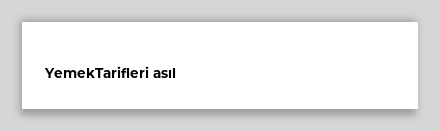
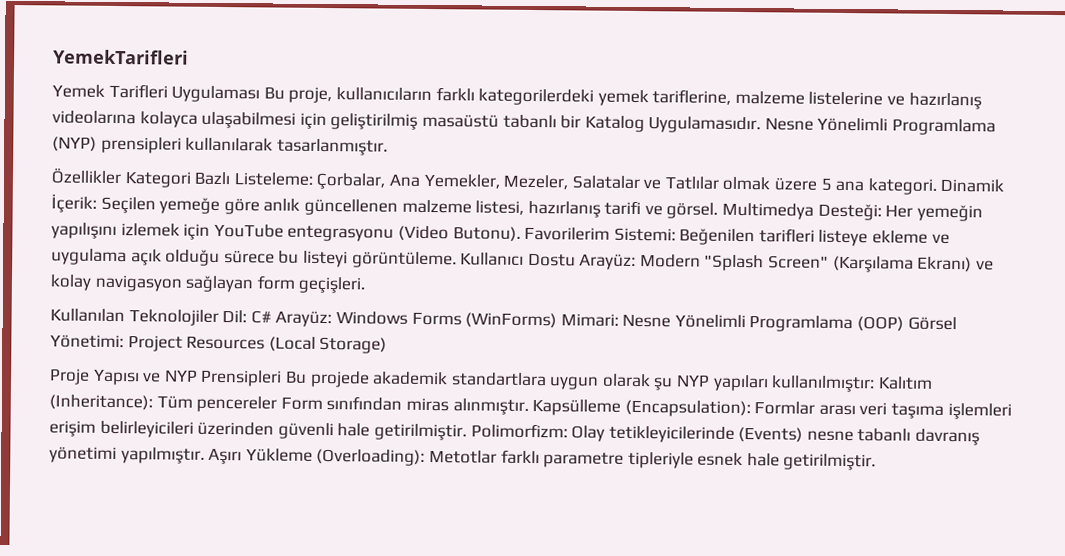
[153,68,176,78] asıl -> [52,83,982,110] [52,110,997,136] [52,136,388,156] [51,168,1005,195] [51,194,983,222] [51,222,950,247] [51,248,994,273] [50,274,366,294] [50,308,957,333] [50,334,388,354] [49,368,933,393] [49,394,1012,420] [49,420,981,446] [49,446,877,471] // Yemek Tarifleri Uygulaması Bu proje, kullanıcıların farklı kategorilerdeki yemek tariflerine, malzeme listelerine ve hazırlanış videolarına kolayca ulaşabilmesi için geliştirilmiş masaüstü tabanlı bir Katalog Uygulamasıdır. Nesne Yönelimli Programlama (NYP) prensipleri kullanılarak tasarlanmıştır. // Özellikler Kategori Bazlı Listeleme: Çorbalar, Ana Yemekler, Mezeler, Salatalar ve Tatlılar olmak üzere 5 ana kategori. Dinamik İçerik: Seçilen yemeğe göre anlık güncellenen malzeme listesi, hazırlanış tarifi ve görsel. Multimedya Desteği: Her yemeğin yapılışını izlemek için YouTube entegrasyonu (Video Butonu). Favorilerim Sistemi: Beğenilen tarifleri listeye ekleme ve uygulama açık olduğu sürece bu listeyi görüntüleme. Kullanıcı Dostu Arayüz: Modern "Splash Screen" (Karşılama Ekranı) ve kolay navigasyon sağlayan form geçişleri. // Kullanılan Teknolojiler Dil: C# Arayüz: Windows Forms (WinForms) Mimari: Nesne Yönelimli Programlama (OOP) Görsel Yönetimi: Project Resources (Local Storage) // Proje Yapısı ve NYP Prensipleri Bu projede akademik standartlara uygun olarak şu NYP yapıları kullanılmıştır: Kalıtım (Inheritance): Tüm pencereler Form sınıfından miras alınmıştır. Kapsülleme (Encapsulation): Formlar arası veri taşıma işlemleri erişim belirleyicileri üzerinden güvenli hale getirilmiştir. Polimorfizm: Olay tetikleyicilerinde (Events) nesne tabanlı davranış yönetimi yapılmıştır. Aşırı Yükleme (Overloading): Metotlar farklı parametre tipleriyle esnek hale getirilmiştir.

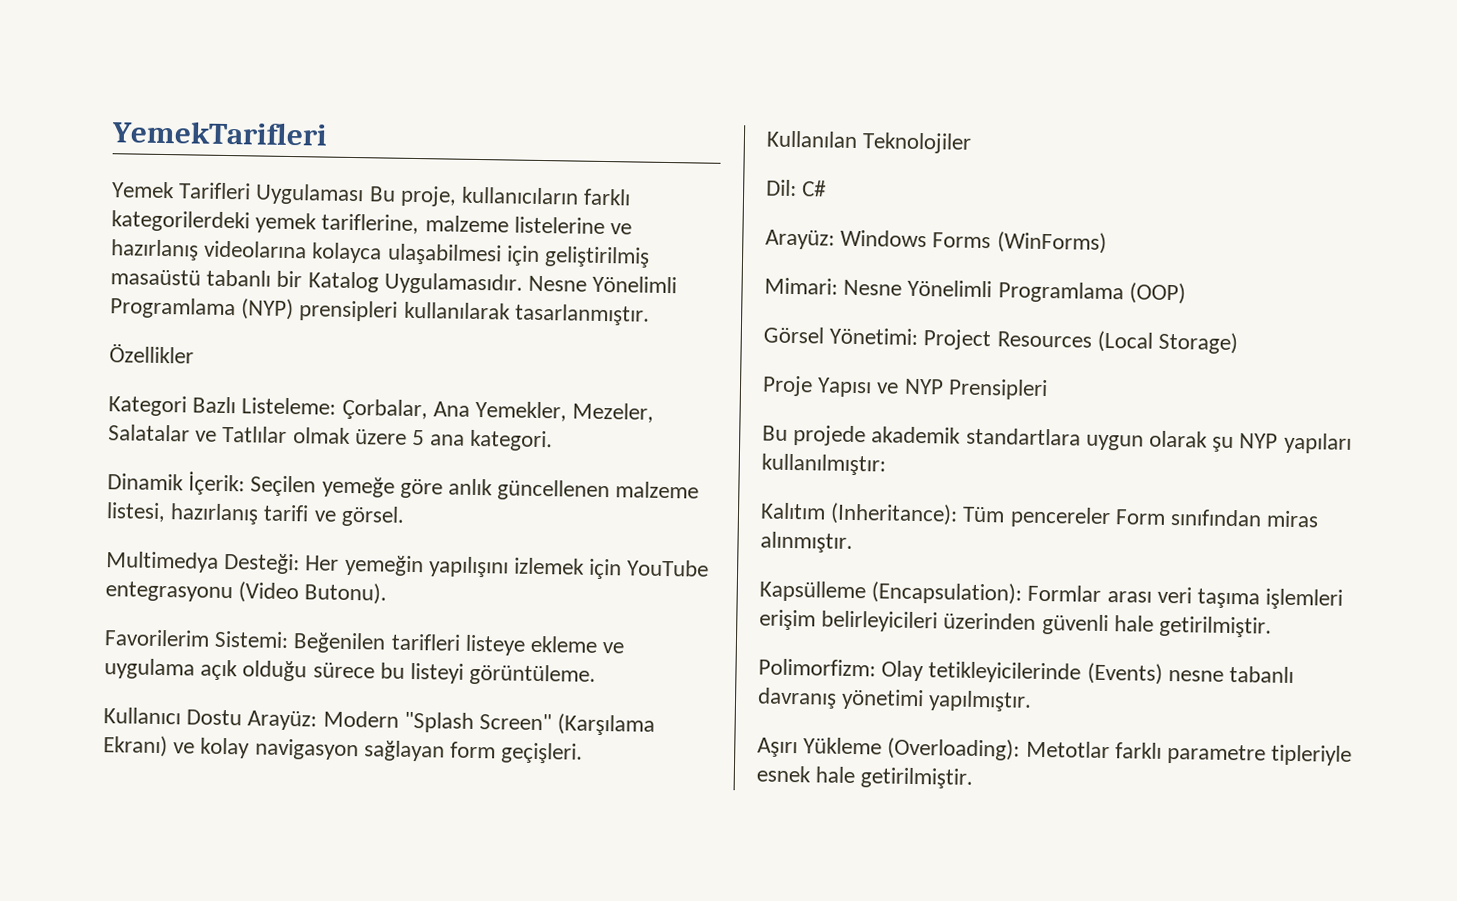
(122, 176) none -> (194, 353) //
(937, 186) none -> (554, 440) //
(719, 210) none -> (405, 516) //
(521, 234) none -> (388, 593) //
(457, 260) none -> (597, 674) //
(219, 317) none -> (973, 143) //
(272, 317) none -> (828, 188) //
(558, 320) none -> (1107, 242) //
(905, 324) none -> (1186, 293) //
(283, 378) none -> (1048, 389) //
(876, 384) none -> (886, 464) //
(529, 406) none -> (853, 542) //
(467, 432) none -> (1273, 626) //
(205, 455) none -> (1033, 701) //

